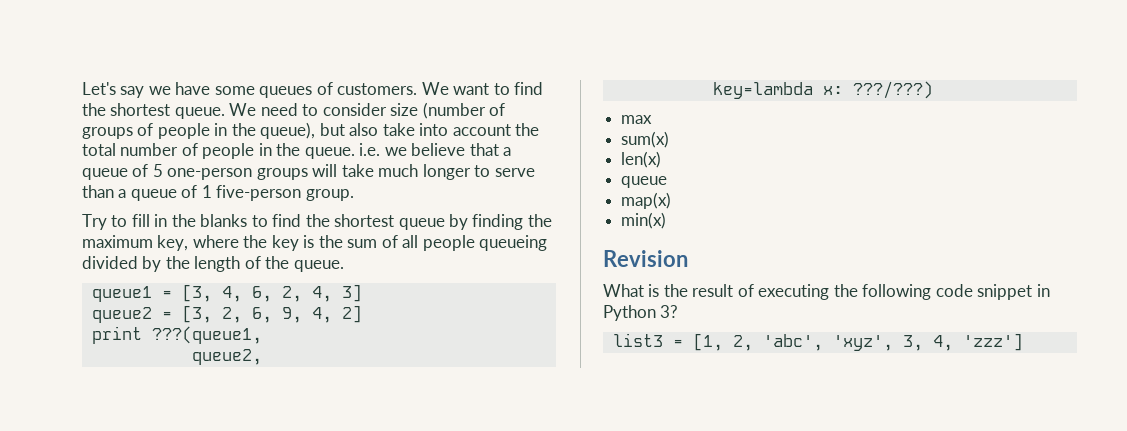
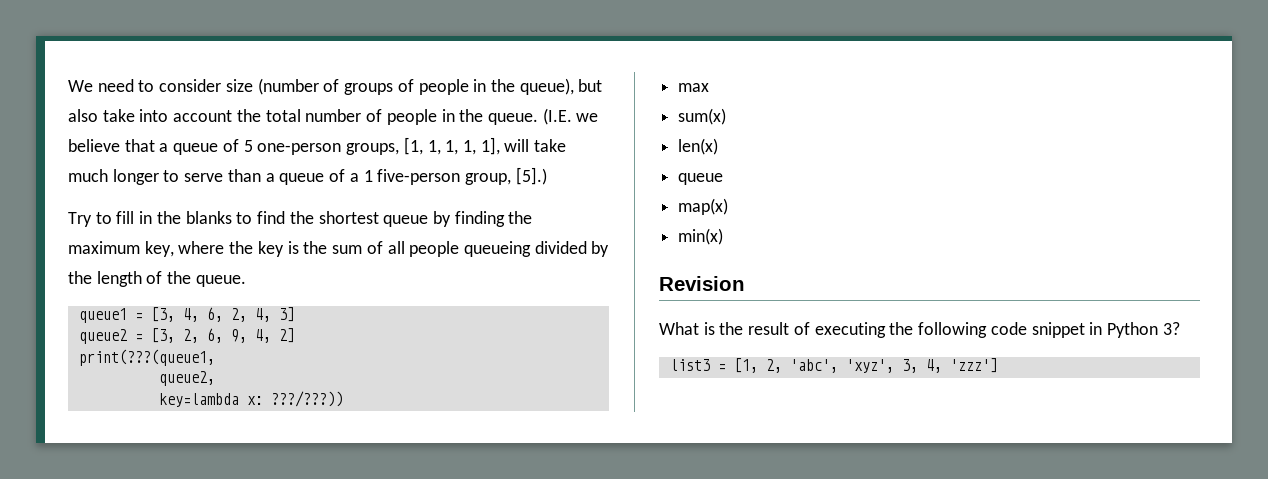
[82,82,544,98] [82,103,225,119] Let's say we have some queues of customers. We want to find the shortest queue. -> (68, 86) none
[359,143,381,156] i.e. -> [542,108,572,125] (I.E.
[256,168,308,180] groups -> [346,137,500,155] groups, [1, 1, 1, 1, 1],
(198, 191) none -> [349,173,359,182] a
[305,189,354,201] group. -> [464,167,547,185] group, [5].)
[91,326,262,344] print ???(queue1, -> [78,349,215,366] print(???(queue1,
[852,81,933,99] ???/???) -> [270,391,343,407] ???/???))

